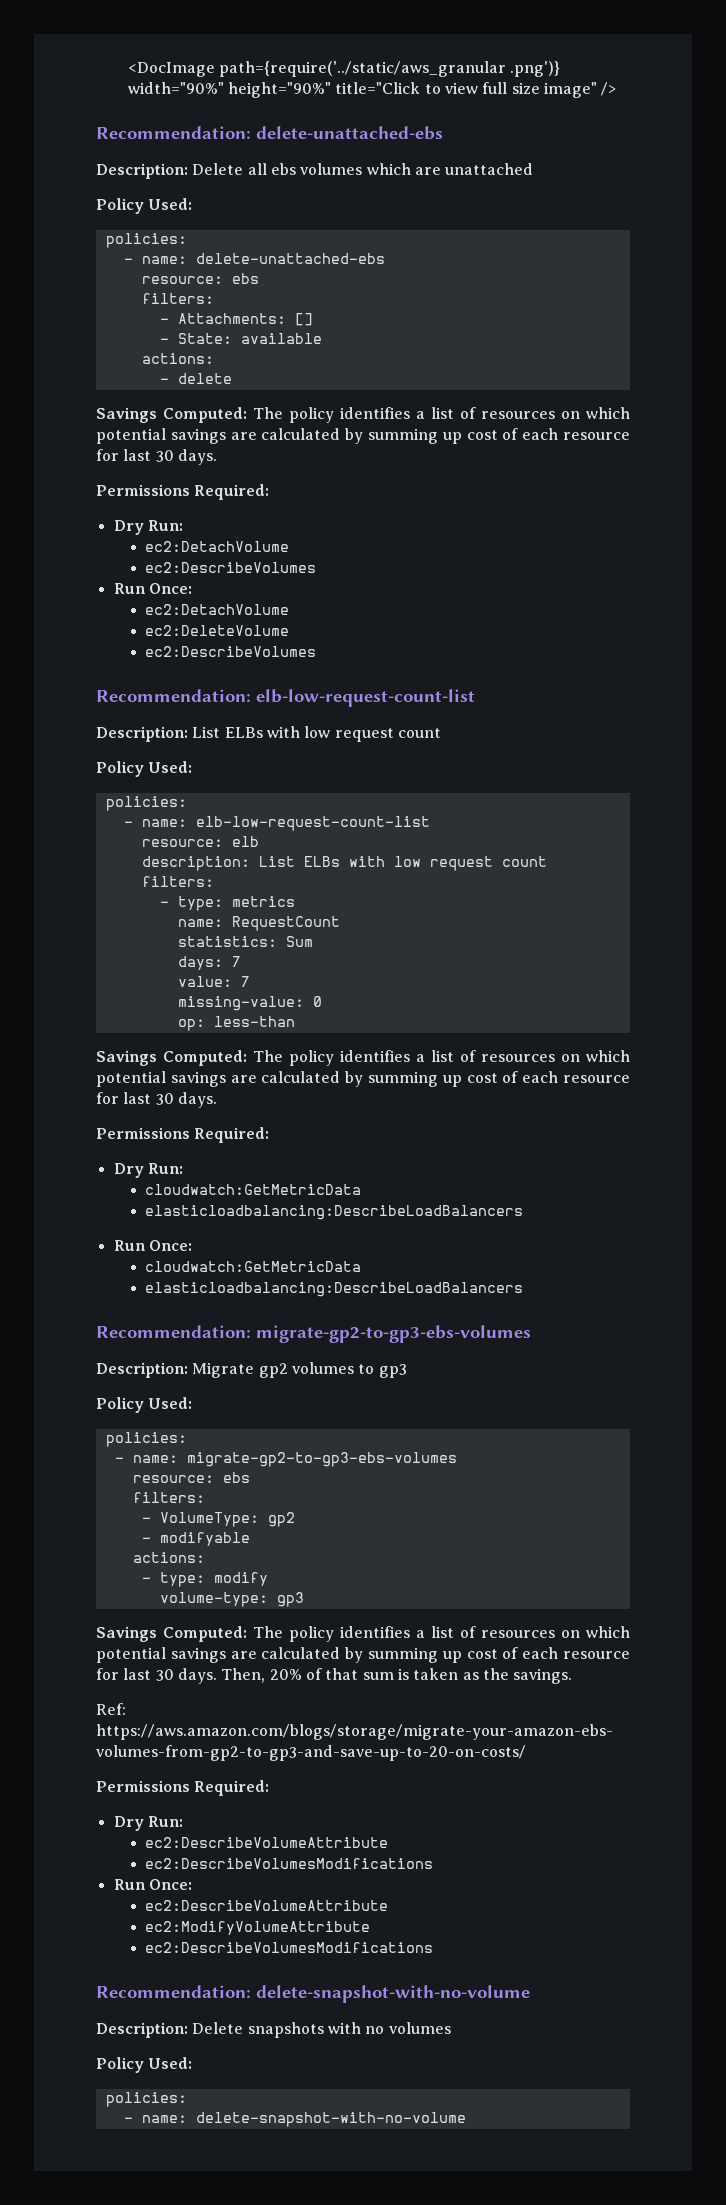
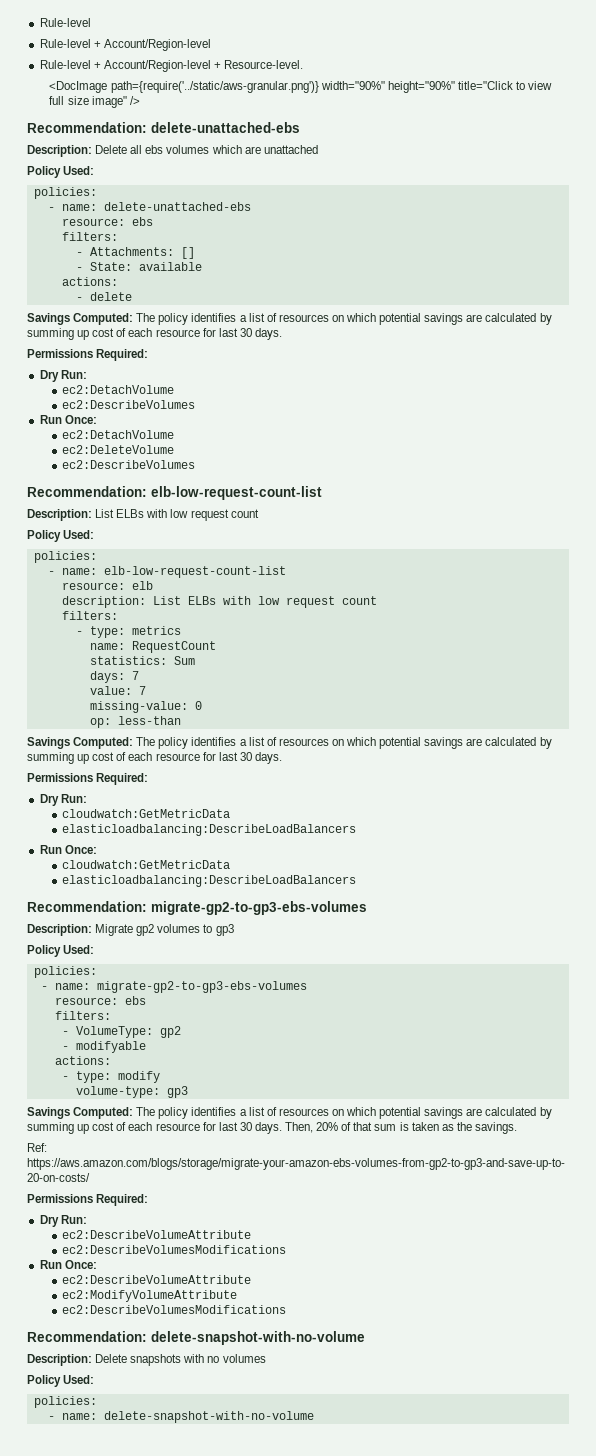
[127,61,561,77] <DocImage path={require('../static/aws_granular .png')} -> [39,18,91,27] [39,39,211,51] [39,60,304,72] [49,81,319,93] Rule-level // Rule-level + Account/Region-level // Rule-level + Account/Region-level + Resource-level. // <DocImage path={require('../static/aws-granular.png')}

